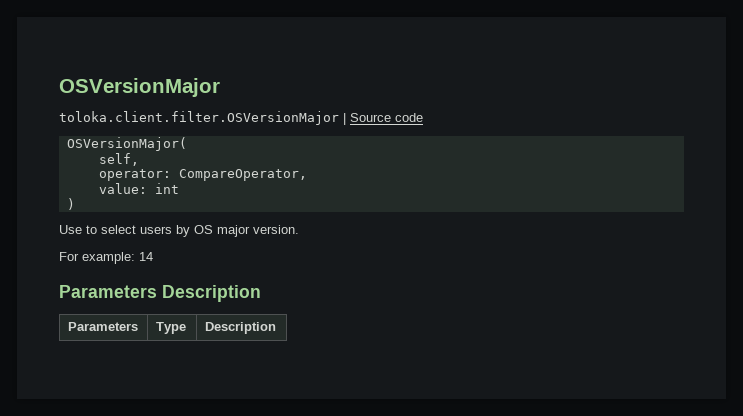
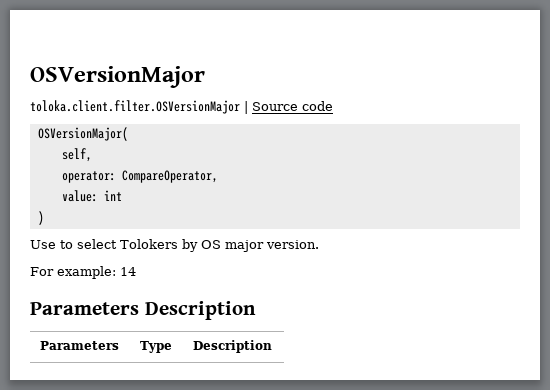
[140,226,172,234] users -> [120,239,178,249] Tolokers

